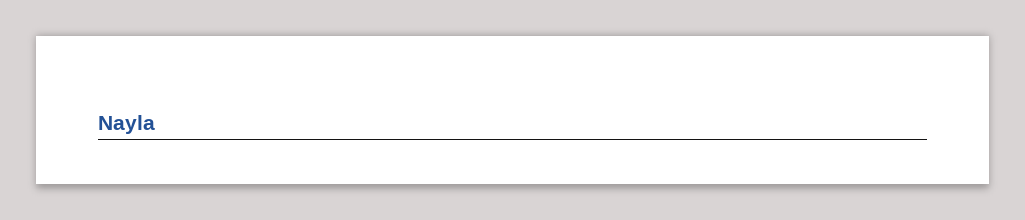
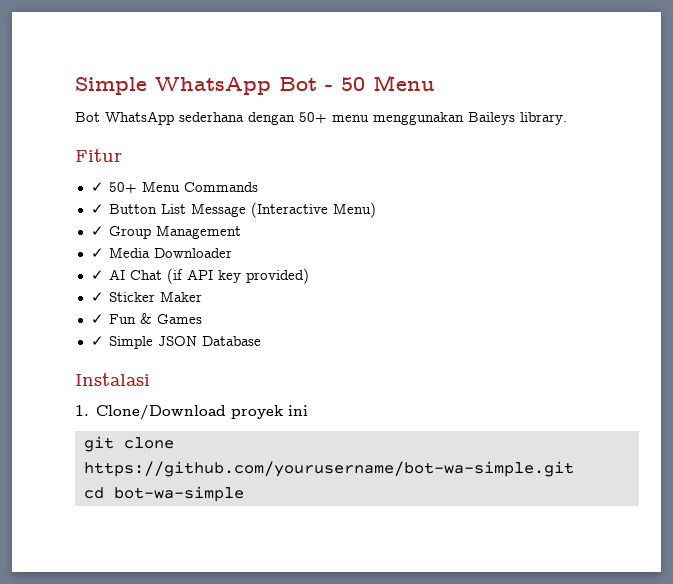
[98,115,155,134] Nayla -> [75,75,435,95] [75,111,567,125] [75,149,122,162] [90,181,258,193] [90,202,376,218] [90,225,241,239] [90,247,232,258] [90,268,309,284] [90,291,202,302] [90,313,202,324] [90,336,261,349] [75,373,150,386] [75,405,309,420] [83,436,174,452] [83,461,574,477] [83,486,244,502] Simple WhatsApp Bot - 50 Menu // Bot WhatsApp sederhana dengan 50+ menu menggunakan Baileys library. // Fitur // ✓ 50+ Menu Commands // ✓ Button List Message (Interactive Menu) // ✓ Group Management // ✓ Media Downloader // ✓ AI Chat (if API key provided) // ✓ Sticker Maker // ✓ Fun & Games // ✓ Simple JSON Database // Instalasi // 1. Clone/Download proyek ini // git clone https://github.com/yourusername/bot-wa-simple.git // cd bot-wa-simple

